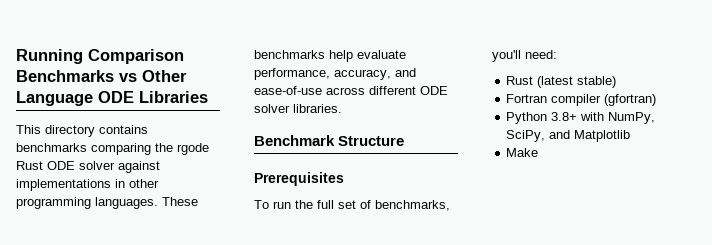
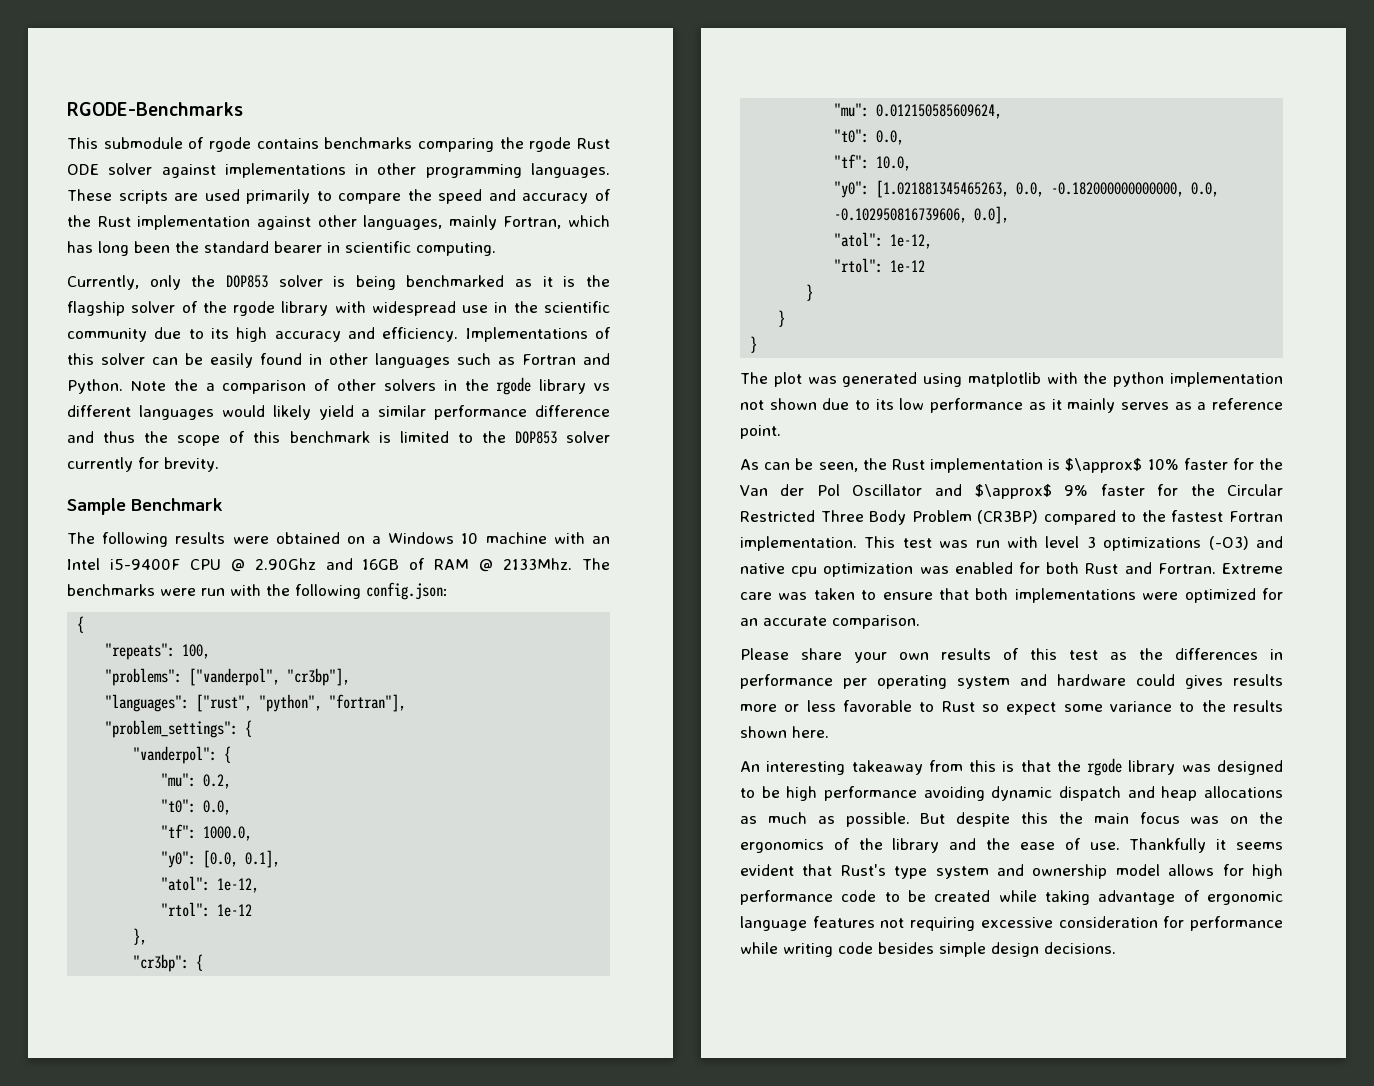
[16,49,184,64] [16,70,187,82] [16,91,208,106] [16,125,95,137] Running Comparison Benchmarks vs Other Language ODE Libraries // This directory -> [67,102,243,116] [67,137,251,152] RGODE-Benchmarks // This submodule of rgode
[254,50,406,62] [254,68,416,80] [254,86,448,95] [254,104,342,113] [254,135,405,146] [254,172,344,186] [254,200,450,211] [492,50,557,62] [506,76,617,88] [506,94,657,106] [506,112,656,124] [506,130,631,142] [506,148,539,157] benchmarks help evaluate performance, accuracy, and ease-of-use across different ODE solver libraries. // Benchmark Structure // Prerequisites // To run the full set of benchmarks, you'll need: // Rust (latest stable) // Fortran compiler (gfortran) // Python 3.8+ with NumPy, SciPy, and Matplotlib // Make -> [118,189,611,204] [67,215,610,230] [67,241,496,256] [67,275,610,290] [67,301,610,316] [67,327,611,342] [67,353,610,368] [67,377,610,395] [67,405,610,420] [67,431,610,446] [67,457,219,472] [67,498,223,515] [67,532,610,547] [67,558,611,572] [67,582,448,600] [77,616,85,633] [105,643,211,660] [105,668,351,686] [105,694,407,712] [105,720,253,738] [133,746,232,764] [161,773,232,789] [161,799,232,815] [161,824,253,841] [161,850,281,868] [161,876,260,893] [161,902,253,917] [133,928,148,945] [133,954,204,972] [834,103,1003,119] [834,129,905,145] [834,154,912,171] [834,180,1220,198] [834,206,1010,224] [834,232,933,249] [834,258,926,273] [806,284,814,301] [778,310,786,327] [750,336,758,353] [740,372,1283,387] [740,398,1283,413] [740,425,781,439] [740,458,1283,473] [740,484,1283,499] [740,510,1283,525] [740,536,1283,551] [740,562,1283,577] [740,588,1283,603] [740,615,920,629] [740,648,1283,663] [740,674,1283,689] [740,700,1283,715] [740,726,829,738] [740,758,1283,776] [740,786,1283,801] [740,812,1283,827] [740,838,1283,853] [740,864,1283,879] [740,890,1283,905] [740,916,1283,931] [740,942,1116,957] scripts are used primarily to compare the speed and accuracy of the Rust implementation against other languages, mainly Fortran, which has long been the standard bearer in scientific computing. // Currently, only the DOP853 solver is being benchmarked as it is the flagship solver of the rgode library with widespread use in the scientific community due to its high accuracy and efficiency. Implementations of this solver can be easily found in other languages such as Fortran and Python. Note the a comparison of other solvers in the rgode library vs different languages would likely yield a similar performance difference and thus the scope of this benchmark is limited to the DOP853 solver currently for brevity. // Sample Benchmark // The following results were obtained on a Windows 10 machine with an Intel i5-9400F CPU @ 2.90Ghz and 16GB of RAM @ 2133Mhz. The benchmarks were run with the following config.json: // { // "repeats": 100, // "problems": ["vanderpol", "cr3bp"], // "languages": ["rust", "python", "fortran"], // "problem_settings": { // "vanderpol": { // "mu": 0.2, // "t0": 0.0, // "tf": 1000.0, // "y0": [0.0, 0.1], // "atol": 1e-12, // "rtol": 1e-12 // }, // "cr3bp": { // "mu": 0.012150585609624, // "t0": 0.0, // "tf": 10.0, // "y0": [1.021881345465263, 0.0, -0.182000000000000, 0.0, -0.102950816739606, 0.0], // "atol": 1e-12, // "rtol": 1e-12 // } // } // } // The plot was generated using matplotlib with the python implementation not shown due to its low performance as it mainly serves as a reference point. // As can be seen, the Rust implementation is $\approx$ 10% faster for the Van der Pol Oscillator and $\approx$ 9% faster for the Circular Restricted Three Body Problem (CR3BP) compared to the fastest Fortran implementation. This test was run with level 3 optimizations (-O3) and native cpu optimization was enabled for both Rust and Fortran. Extreme care was taken to ensure that both implementations were optimized for an accurate comparison. // Please share your own results of this test as the differences in performance per operating system and hardware could gives results more or less favorable to Rust so expect some variance to the results shown here. // An interesting takeaway from this is that the rgode library was designed to be high performance avoiding dynamic dispatch and heap allocations as much as possible. But despite this the main focus was on the ergonomics of the library and the ease of use. Thankfully it seems evident that Rust's type system and ownership model allows for high performance code to be created while taking advantage of ergonomic language features not requiring excessive consideration for performance while writing code besides simple design decisions.

